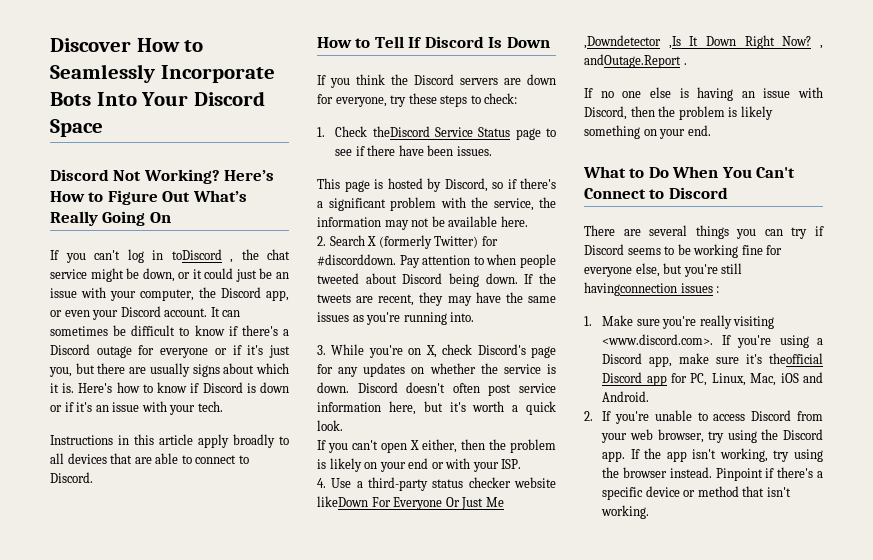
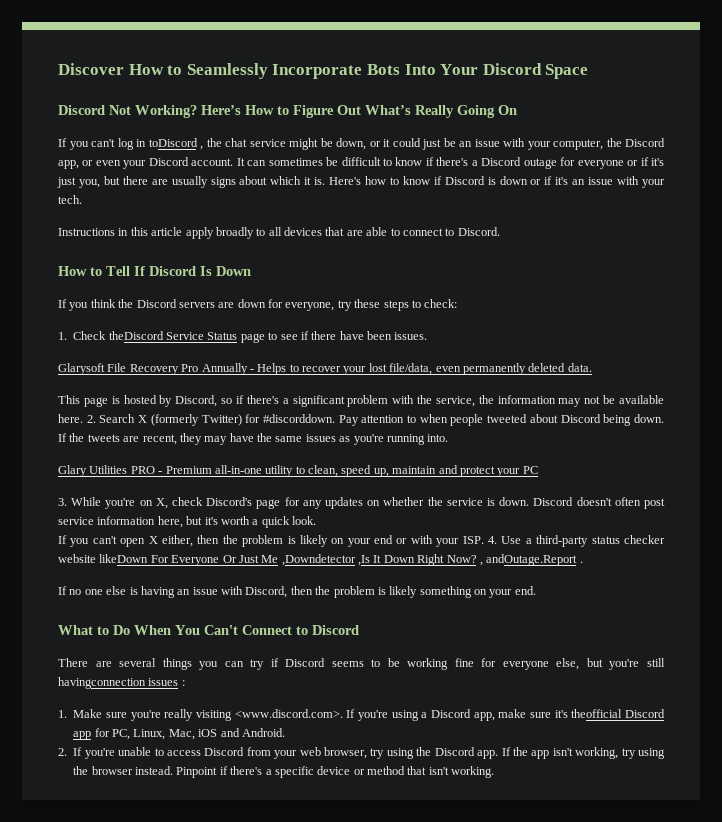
(492, 151) none -> [58,363,592,375] // Glarysoft File Recovery Pro Annually - Helps to recover your lost file/data, even permanently deleted data.
(528, 221) // -> (83, 418) none
(475, 317) none -> [58,465,538,477] // Glary Utilities PRO - Premium all-in-one utility to clean, speed up, maintain and protect your PC
(522, 464) // -> (484, 540) none

